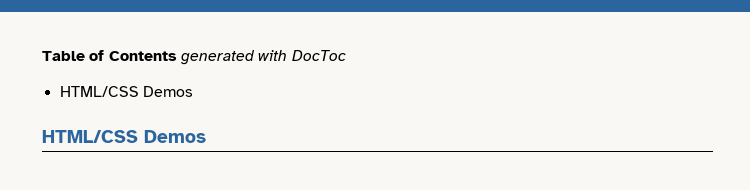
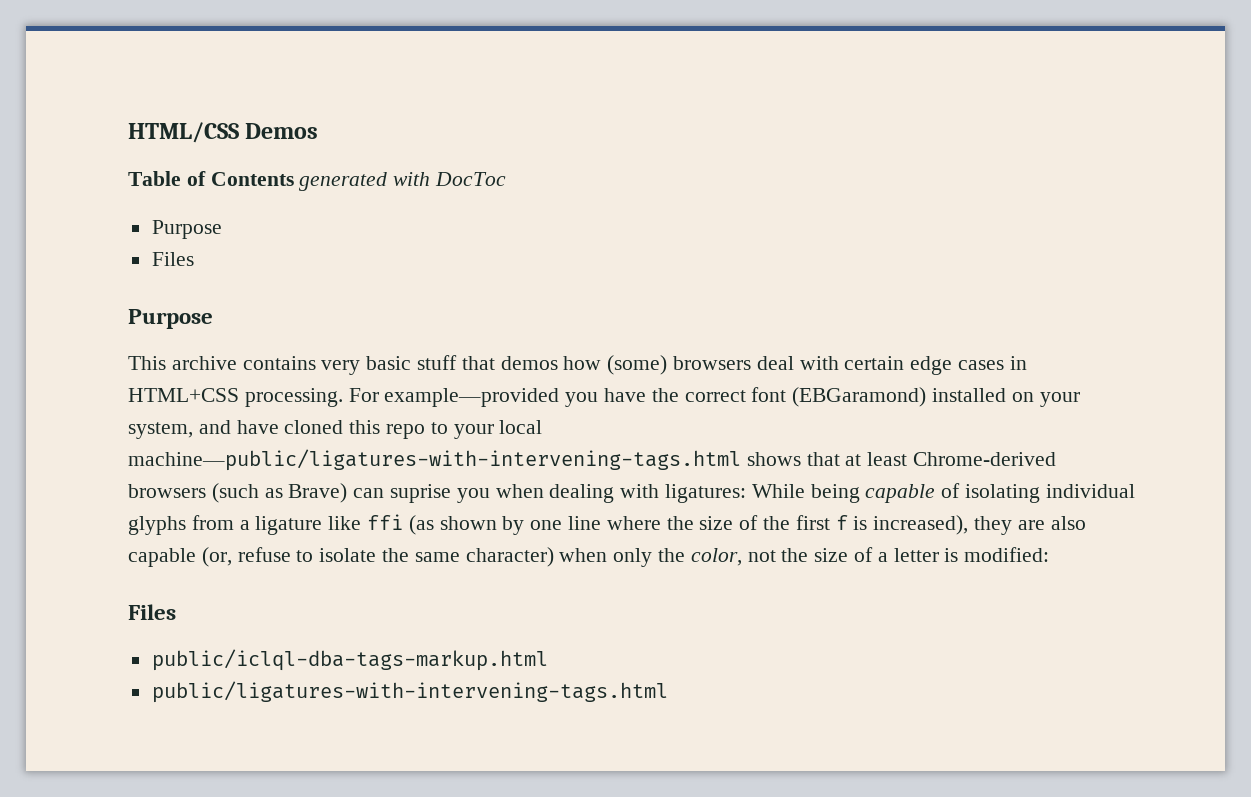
(42, 56) none -> [128,122,319,143] HTML/CSS Demos //
[59,86,193,97] [42,130,206,143] HTML/CSS Demos // HTML/CSS Demos -> [151,220,222,239] [151,252,194,266] [128,309,213,329] [128,355,1027,375] [128,387,1080,407] [128,420,543,439] [128,449,1057,471] [128,483,1135,503] [128,514,1086,535] [128,547,1050,567] [128,604,176,620] [151,649,548,671] [151,681,668,703] Purpose // Files // Purpose // This archive contains very basic stuff that demos how (some) browsers deal with certain edge cases in HTML+CSS processing. For example—provided you have the correct font (EBGaramond) installed on your system, and have cloned this repo to your local machine—public/ligatures-with-intervening-tags.html shows that at least Chrome-derived browsers (such as Brave) can suprise you when dealing with ligatures: While being capable of isolating individual glyphs from a ligature like ffi (as shown by one line where the size of the first f is increased), they are also capable (or, refuse to isolate the same character) when only the color, not the size of a letter is modified: // Files // public/iclql-dba-tags-markup.html // public/ligatures-with-intervening-tags.html

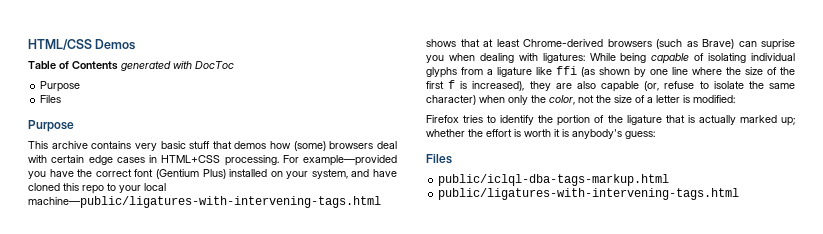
[792,387,927,407] (EBGaramond) -> [155,169,226,179] (Gentium Plus)
(1050, 554) none -> [426,115,795,126] [426,129,655,139] // Firefox tries to identify the portion of the ligature that is actually marked up; whether the effort is worth it is anybody's guess:

